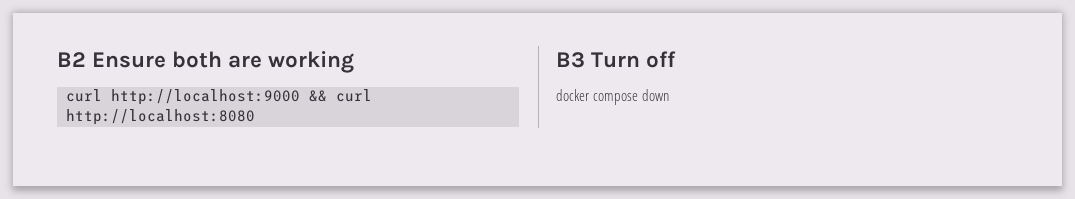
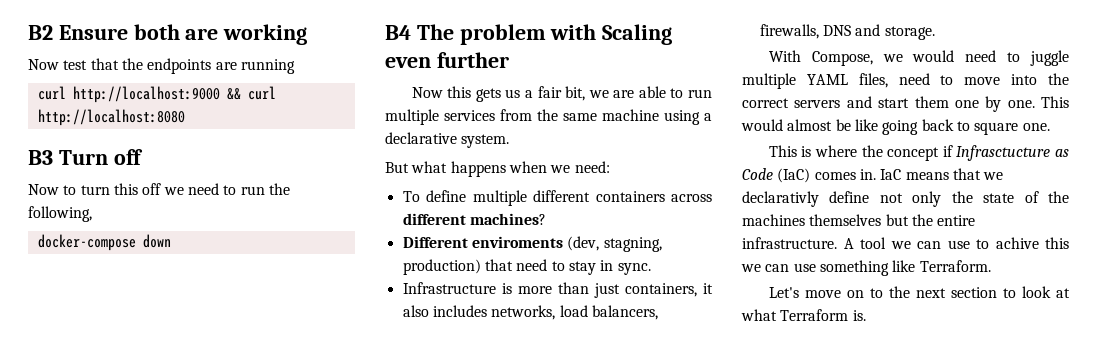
(355, 62) none -> [28,58,295,74] // Now test that the endpoints are running
[556,89,670,105] docker compose down -> [28,183,290,195] [28,206,92,222] [37,234,171,251] [385,24,673,45] [385,52,509,68] [411,86,713,102] [385,109,712,125] [385,132,510,148] [385,161,610,177] [402,190,712,206] [402,213,546,225] [402,236,662,252] [402,259,651,275] [402,282,713,298] [402,305,658,320] [759,24,935,40] [768,50,1069,66] [742,73,1069,89] [742,96,1069,112] [741,119,1050,135] [768,145,1069,161] [742,168,1004,183] [742,191,1069,207] [742,214,976,226] [742,237,1069,249] [741,260,991,276] [768,286,1070,298] [741,309,866,321] Now to turn this off we need to run the following, // docker-compose down // B4 The problem with Scaling even further // Now this gets us a fair bit, we are able to run multiple services from the same machine using a declarative system. // But what happens when we need: // To define multiple different containers across different machines? // Different enviroments (dev, stagning, production) that need to stay in sync. // Infrastructure is more than just containers, it also includes networks, load balancers, firewalls, DNS and storage. // With Compose, we would need to juggle multiple YAML files, need to move into the correct servers and start them one by one. This would almost be like going back to square one. // This is where the concept if Infrasctucture as Code (IaC) comes in. IaC means that we declarativly define not only the state of the machines themselves but the entire infrastructure. A tool we can use to achive this we can use something like Terraform. // Let's move on to the next section to look at what Terraform is.

